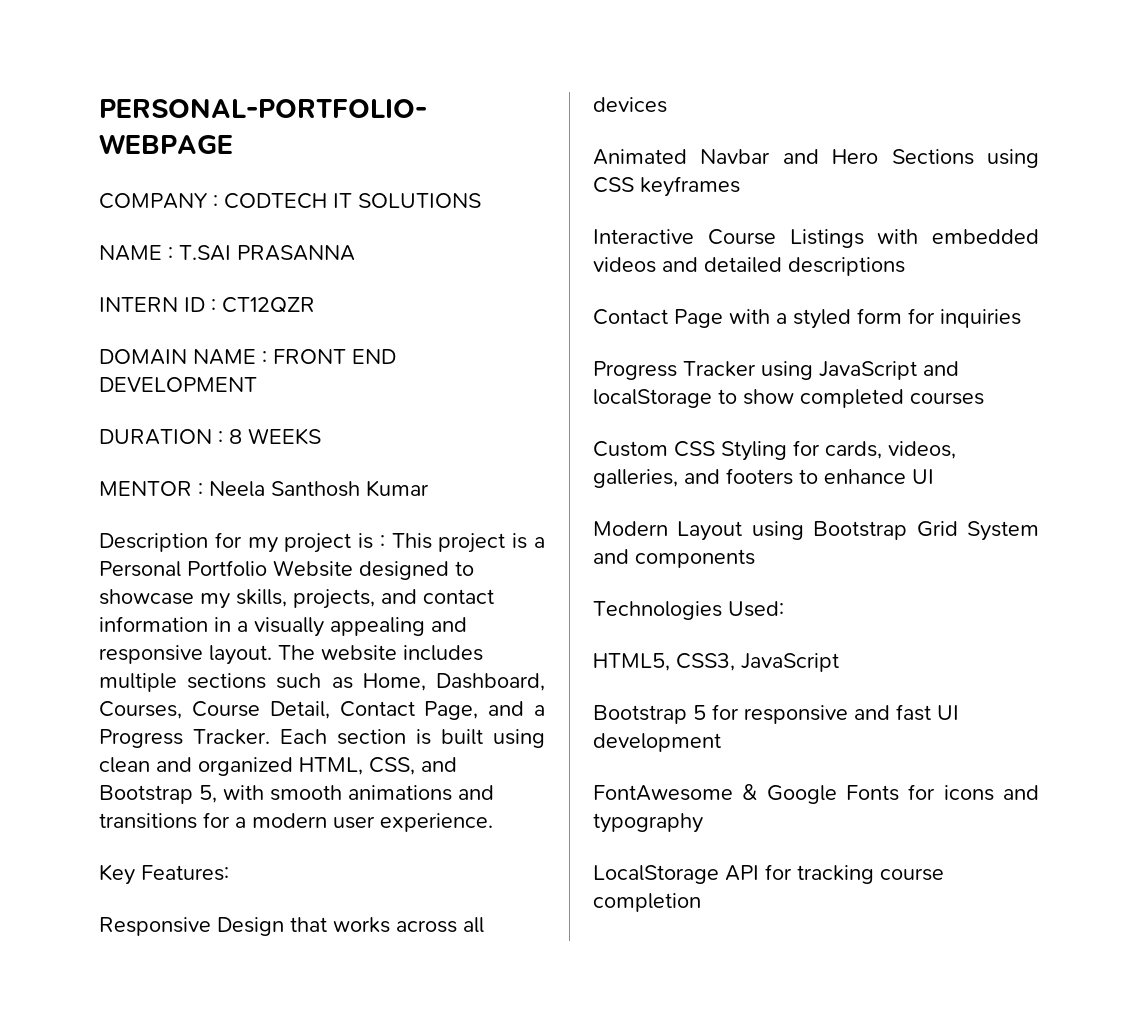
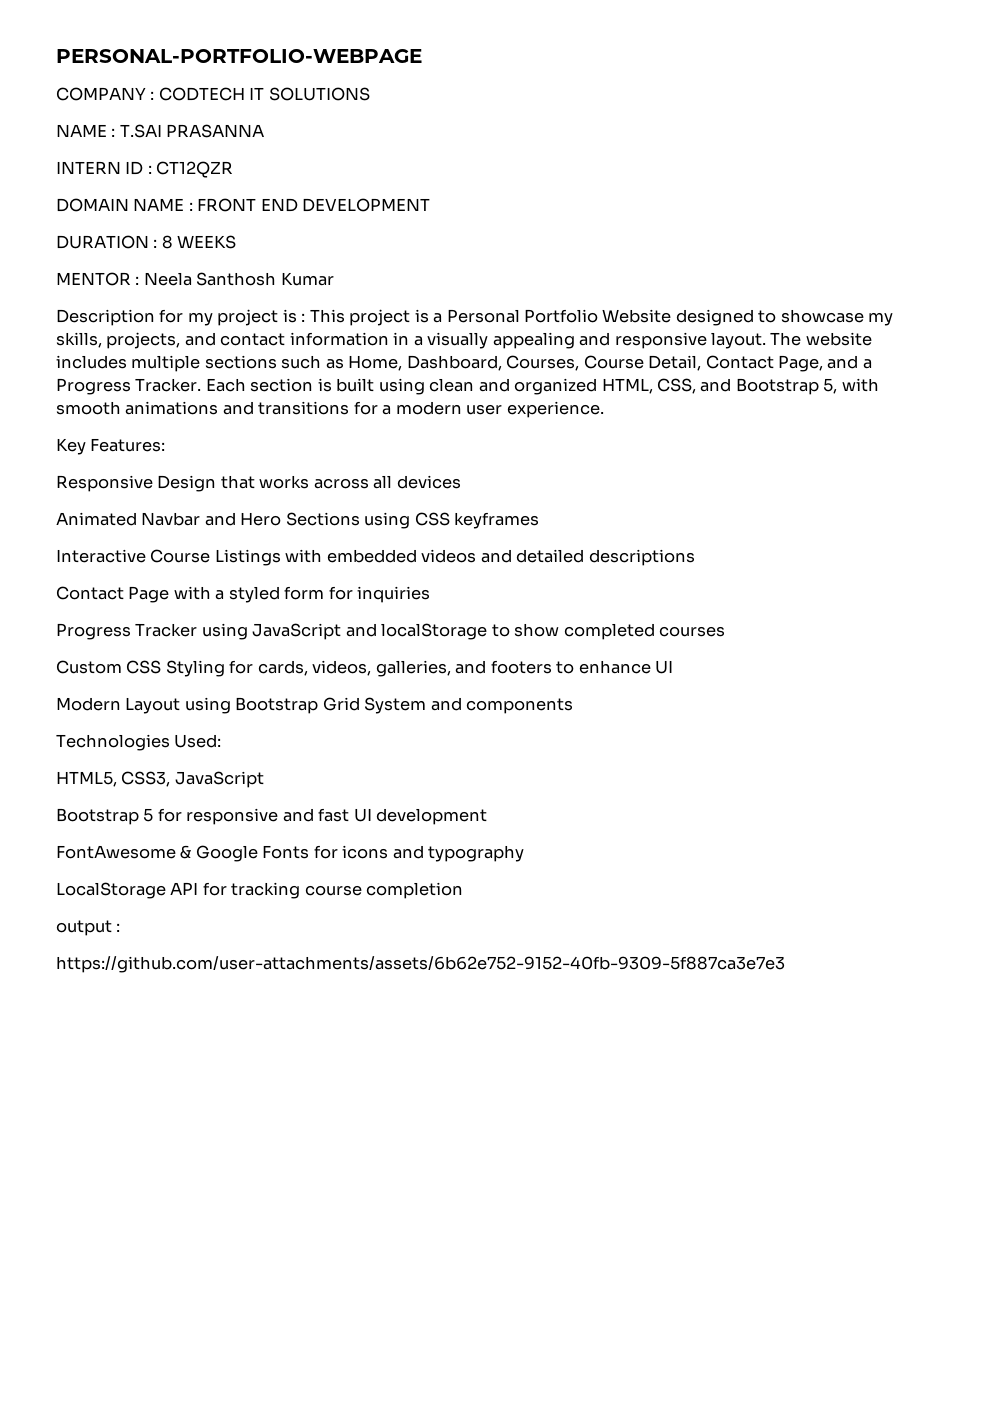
(701, 902) none -> [56,920,121,936] [56,956,785,973] // output : // https://github.com/user-attachments/assets/6b62e752-9152-40fb-9309-5f887ca3e7e3

